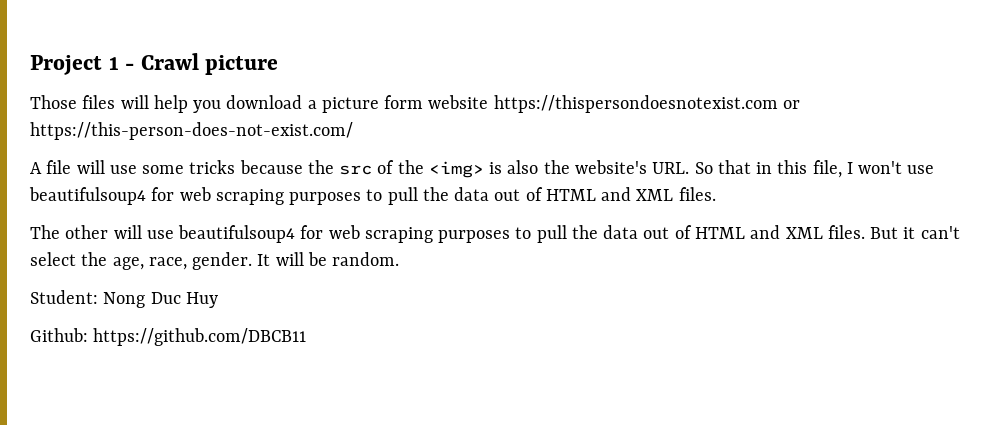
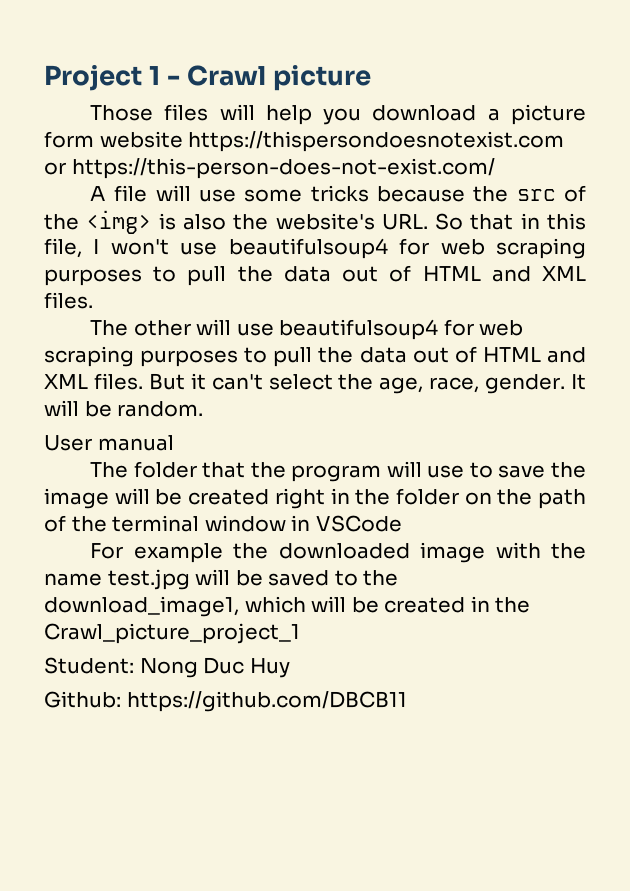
(400, 259) none -> [44,435,174,451] [90,461,586,482] [44,488,586,509] [44,515,402,532] [90,542,586,563] [44,569,399,590] [44,596,531,617] [44,623,300,644] // User manual // The folder that the program will use to save the image will be created right in the folder on the path of the terminal window in VSCode // For example the downloaded image with the name test.jpg will be saved to the download_image1, which will be created in the Crawl_picture_project_1

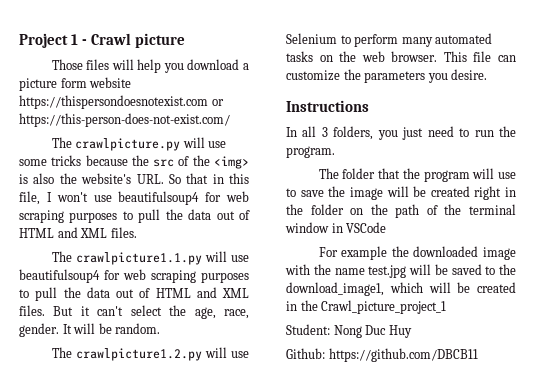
[90,185,148,202] A file -> [51,137,181,151] The crawlpicture.py
[133,320,191,336] other -> [75,252,202,265] crawlpicture1.1.py
[44,435,174,451] User manual -> [51,347,250,361] [286,33,493,47] [286,51,516,62] [286,69,488,83] [286,100,369,112] [286,126,516,140] [286,146,335,158] The crawlpicture1.2.py will use Selenium to perform many automated tasks on the web browser. This file can customize the parameters you desire. // Instructions // In all 3 folders, you just need to run the program.

